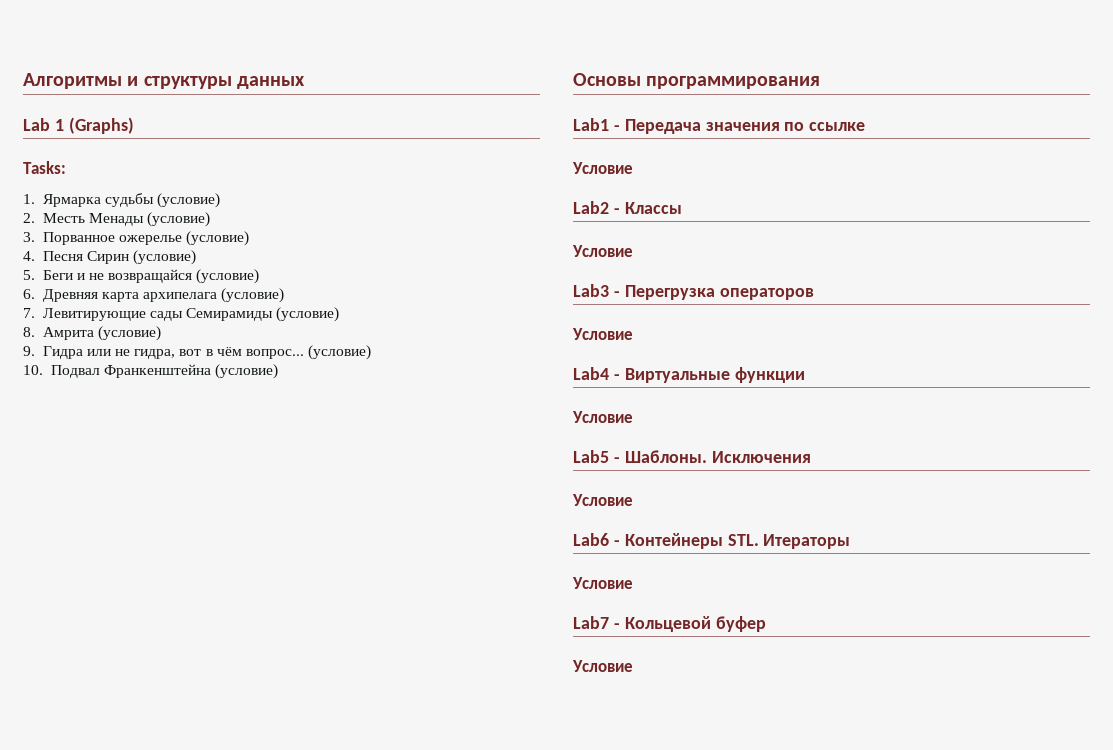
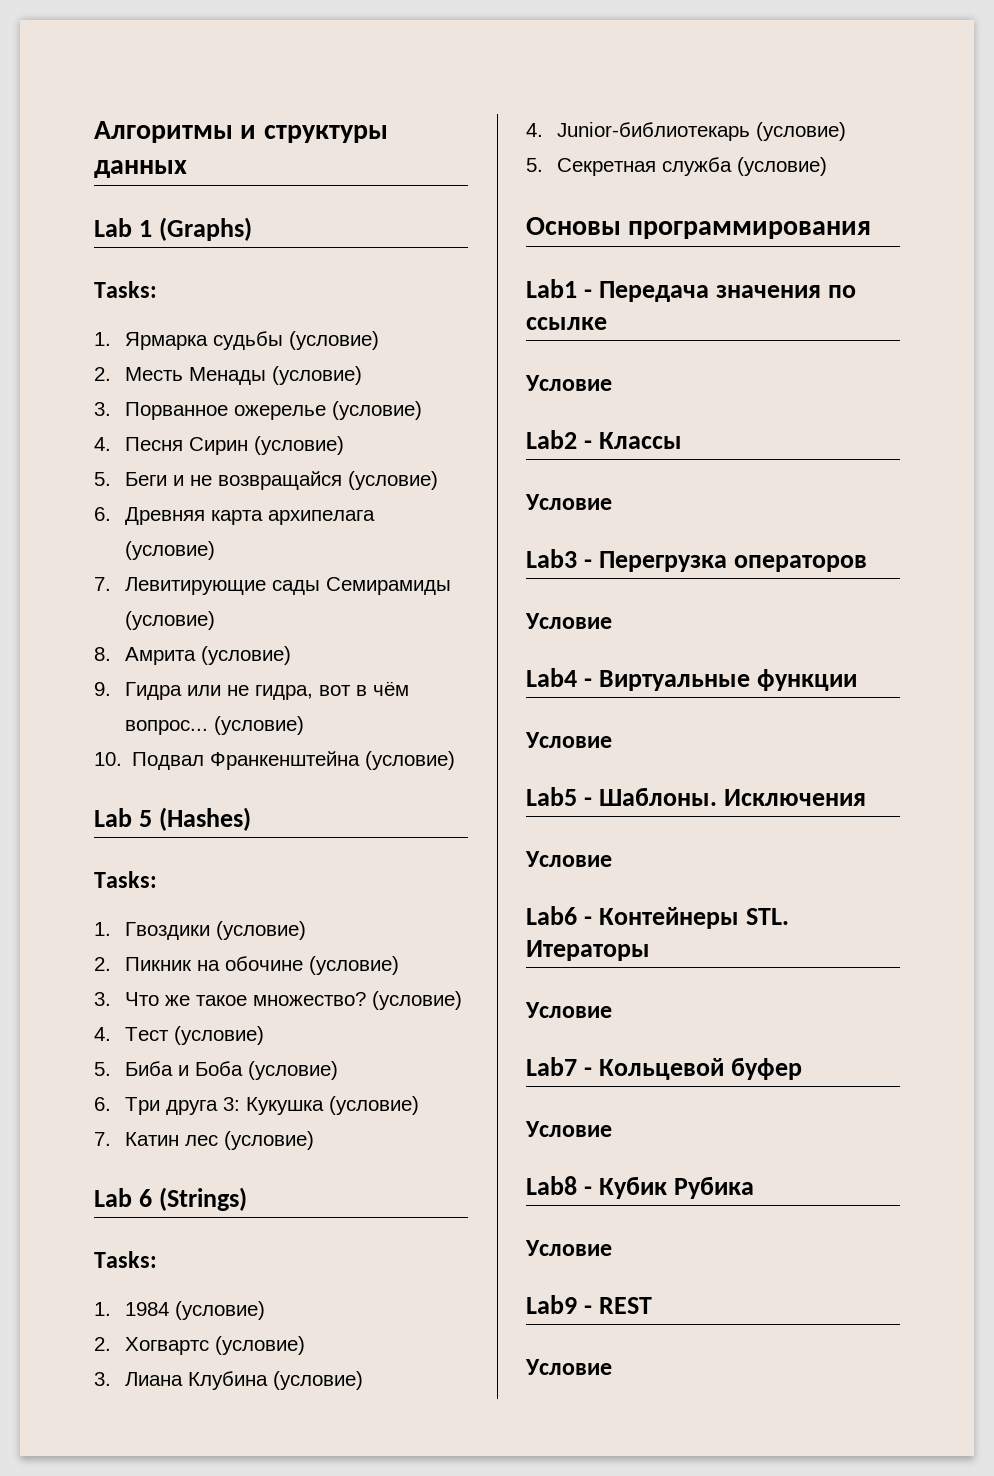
(279, 371) none -> [94,807,251,831] [94,871,157,888] [94,921,307,940] [94,956,400,975] [94,991,463,1010] [94,1026,265,1045] [94,1061,339,1080] [94,1096,420,1115] [94,1131,315,1150] [94,1187,247,1211] [94,1251,157,1268] [94,1301,266,1320] [94,1336,306,1355] [94,1371,364,1390] [526,122,847,141] [526,157,828,176] // Lab 5 (Hashes) // Tasks: // 1. Гвоздики (условие) // 2. Пикник на обочине (условие) // 3. Что же такое множество? (условие) // 4. Тест (условие) // 5. Биба и Боба (условие) // 6. Три друга 3: Кукушка (условие) // 7. Катин лес (условие) // Lab 6 (Strings) // Tasks: // 1. 1984 (условие) // 2. Хогвартс (условие) // 3. Лиана Клубина (условие) // 4. Junior-библиотекарь (условие) // 5. Секретная служба (условие)
(633, 666) none -> [526,1176,754,1199] [525,1240,612,1256] [526,1295,652,1314] [525,1359,612,1375] // Lab8 - Кубик Рубика // Условие // Lab9 - REST // Условие

